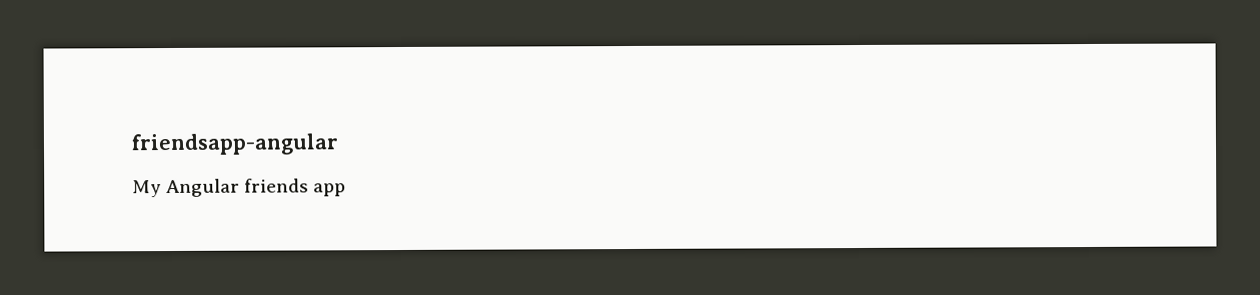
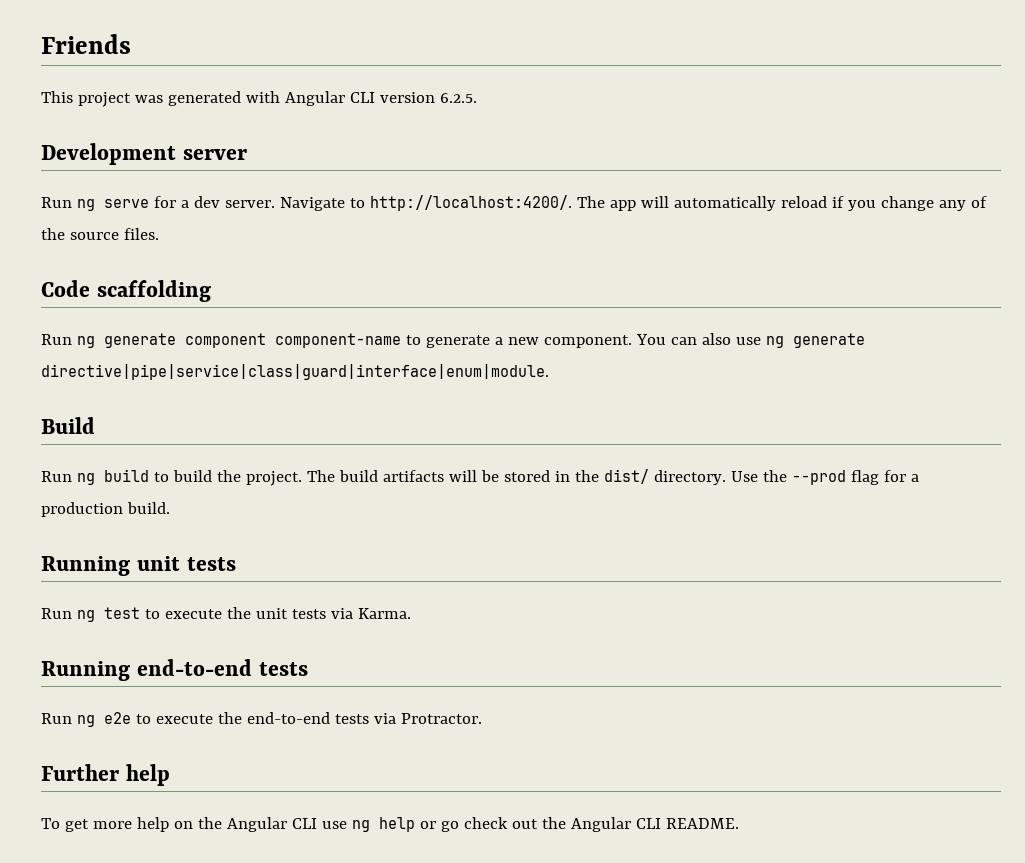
[131,133,339,156] [132,178,347,198] friendsapp-angular // My Angular friends app -> [41,34,131,54] [41,91,477,107] [41,143,247,165] [41,195,987,211] [41,228,159,240] [41,280,211,302] [41,333,865,348] [41,364,549,380] [41,417,95,434] [41,469,919,486] [41,502,170,517] [41,556,236,576] [41,607,411,622] [41,659,308,681] [41,712,482,727] [41,764,170,786] [41,817,739,832] Friends // This project was generated with Angular CLI version 6.2.5. // Development server // Run ng serve for a dev server. Navigate to http://localhost:4200/. The app will automatically reload if you change any of the source files. // Code scaffolding // Run ng generate component component-name to generate a new component. You can also use ng generate directive|pipe|service|class|guard|interface|enum|module. // Build // Run ng build to build the project. The build artifacts will be stored in the dist/ directory. Use the --prod flag for a production build. // Running unit tests // Run ng test to execute the unit tests via Karma. // Running end-to-end tests // Run ng e2e to execute the end-to-end tests via Protractor. // Further help // To get more help on the Angular CLI use ng help or go check out the Angular CLI README.

